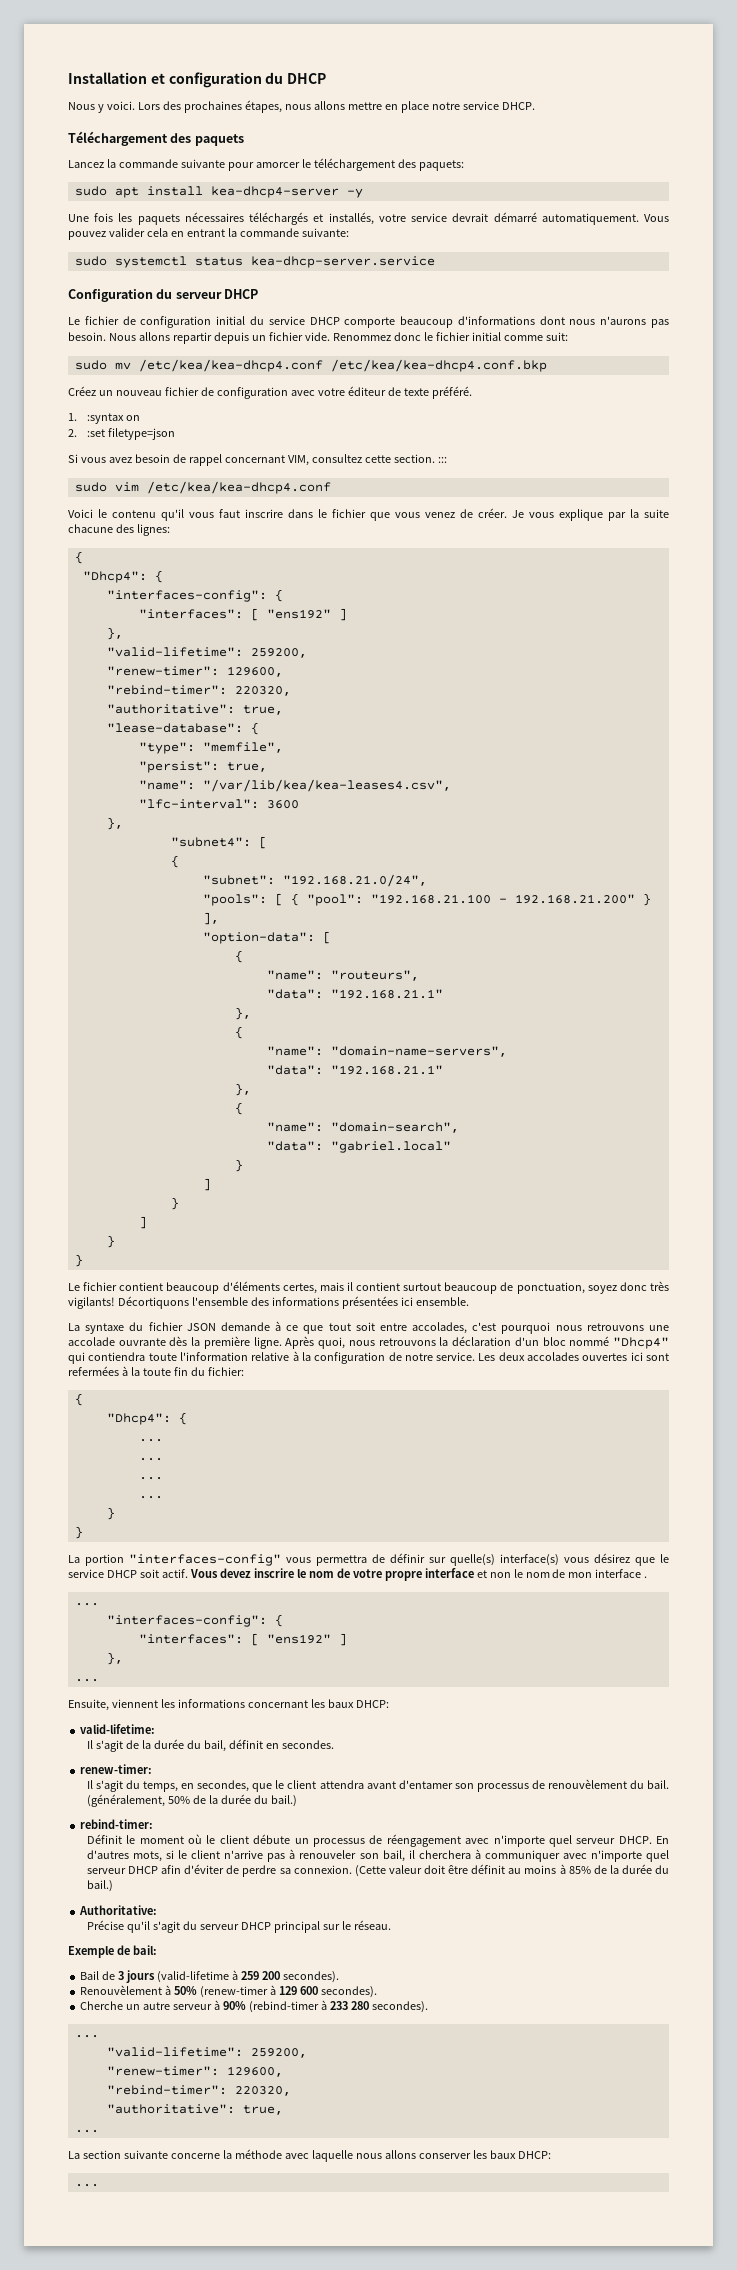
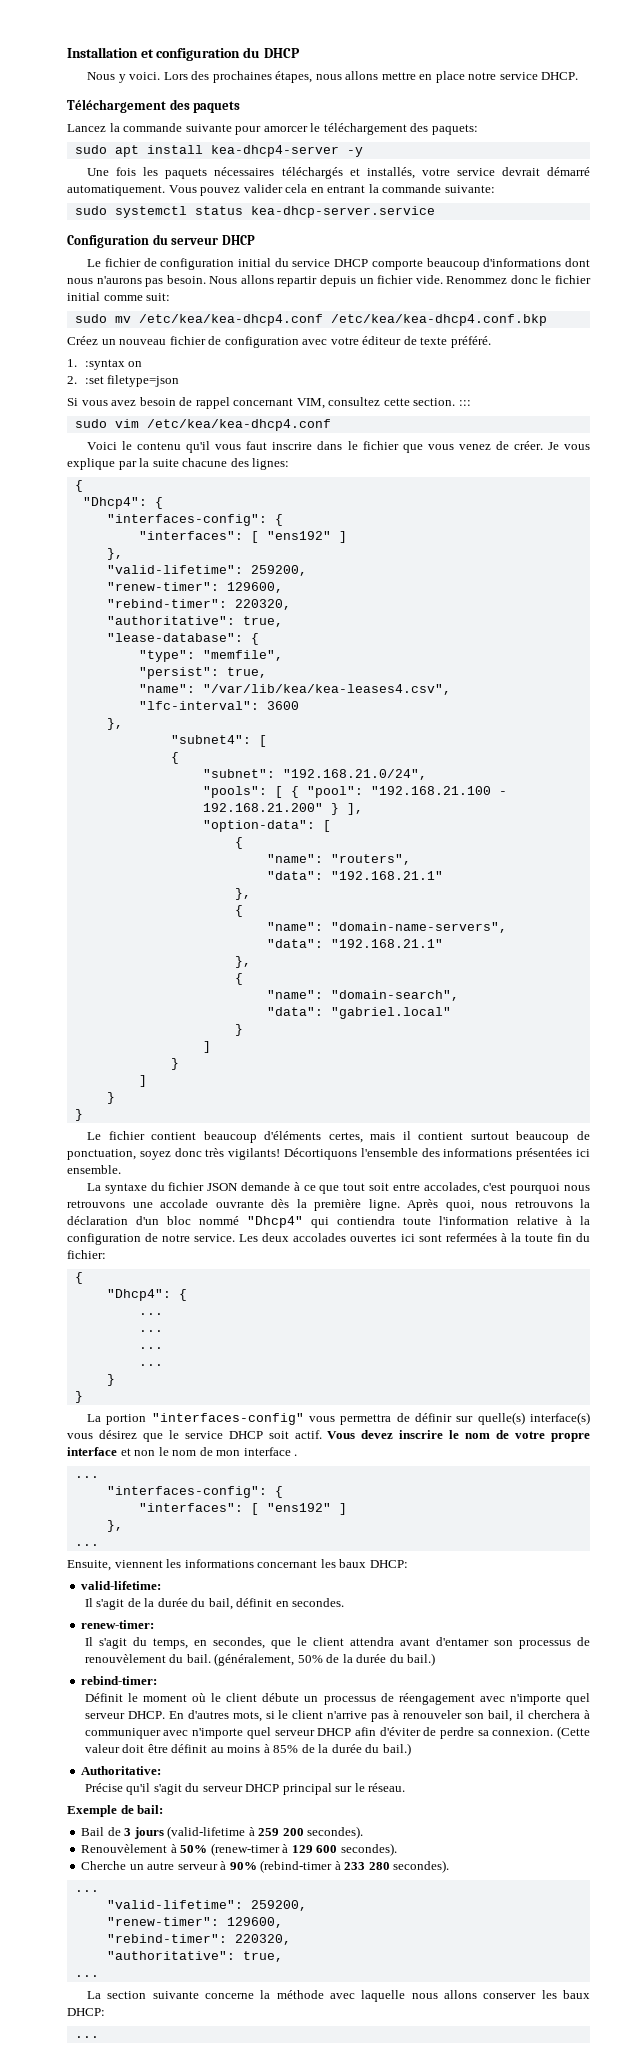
[330,970,419,981] "routeurs", -> [330,854,411,865] "routers",

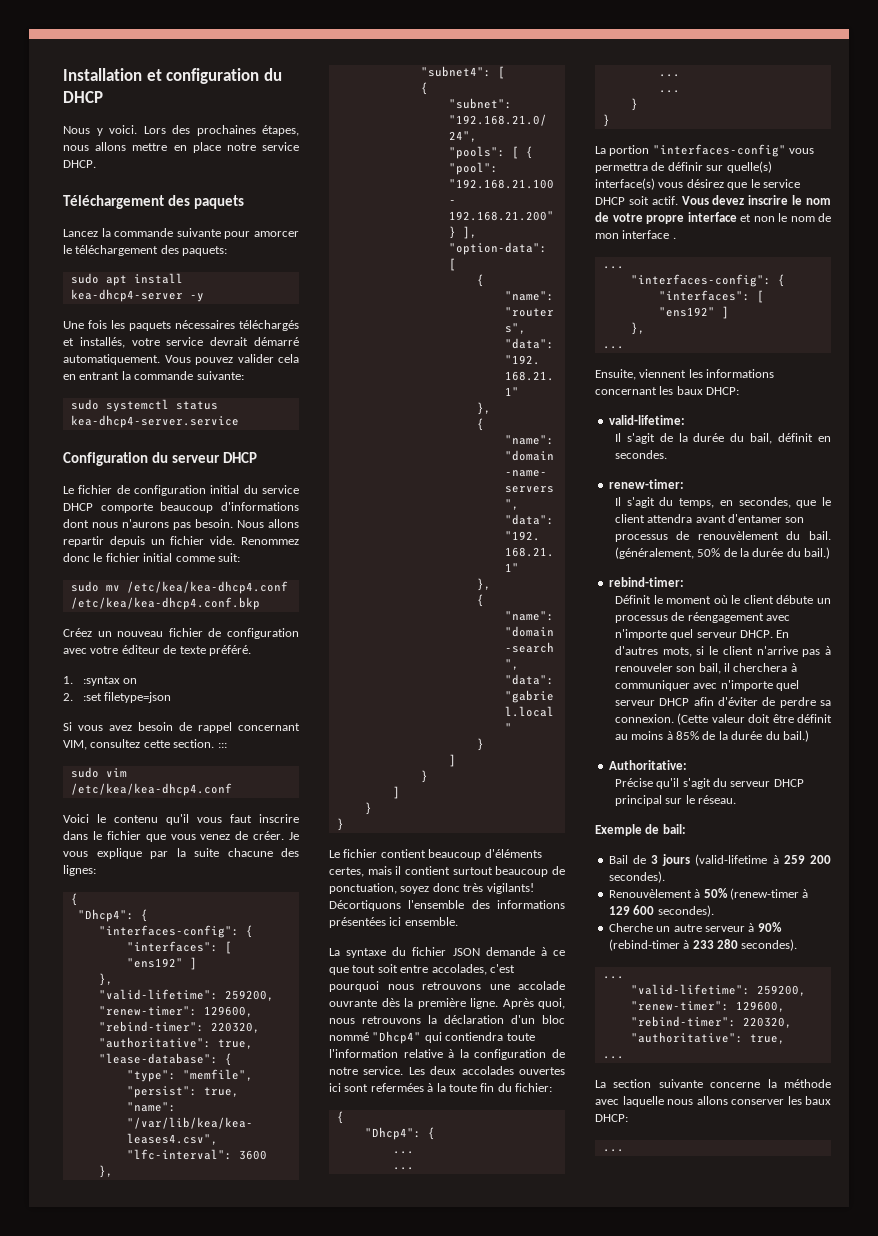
[250,206,435,218] kea-dhcp-server.service -> [70,415,239,428] kea-dhcp4-server.service

